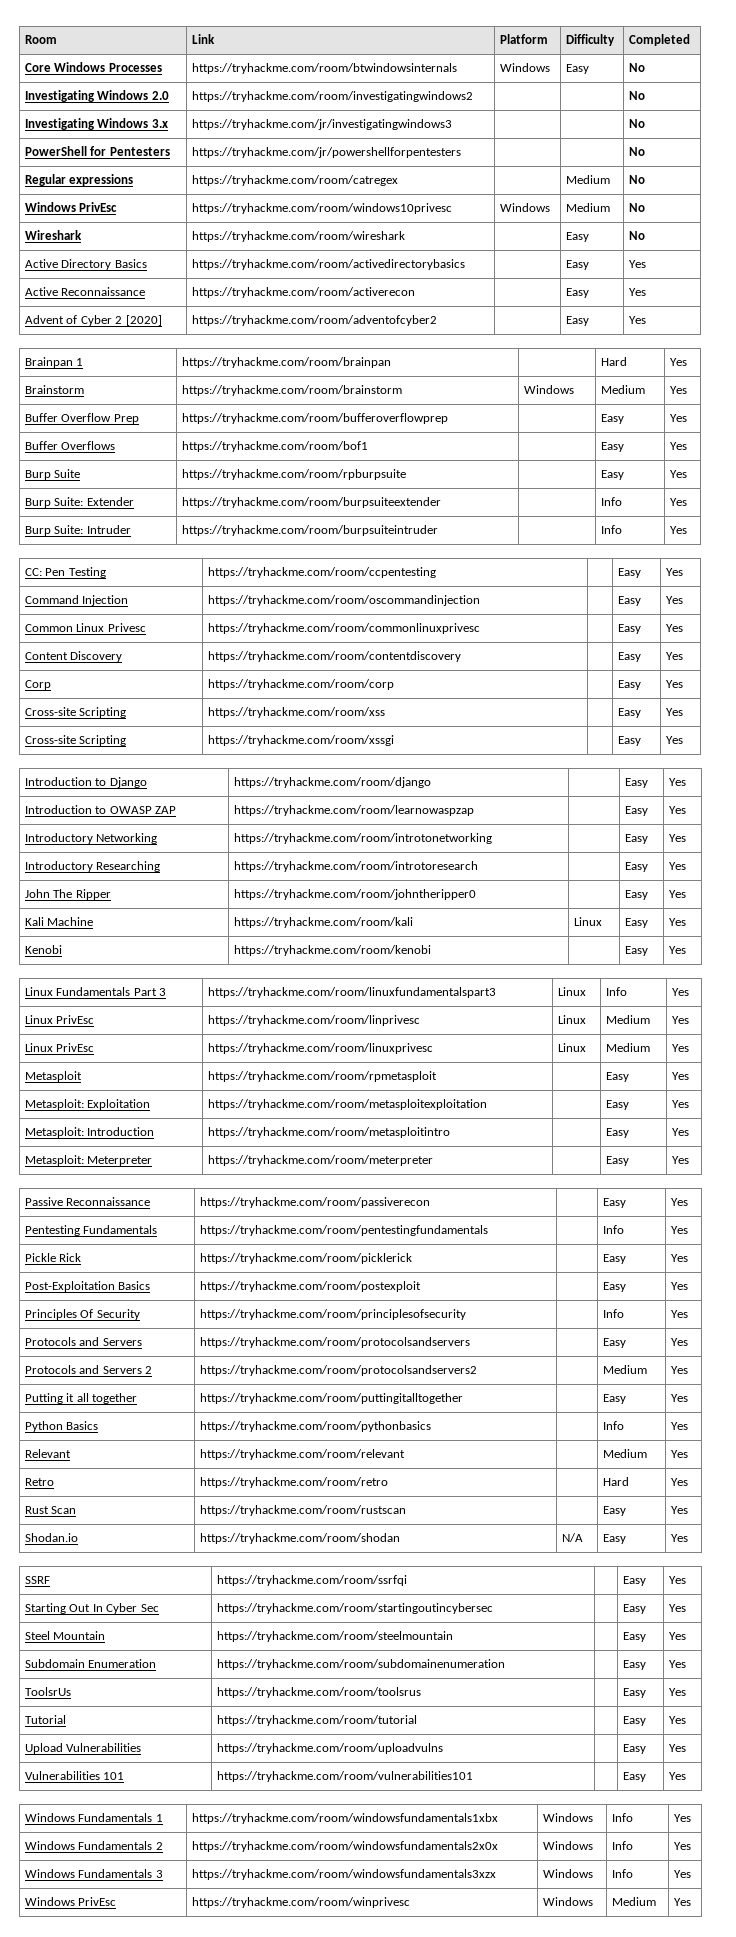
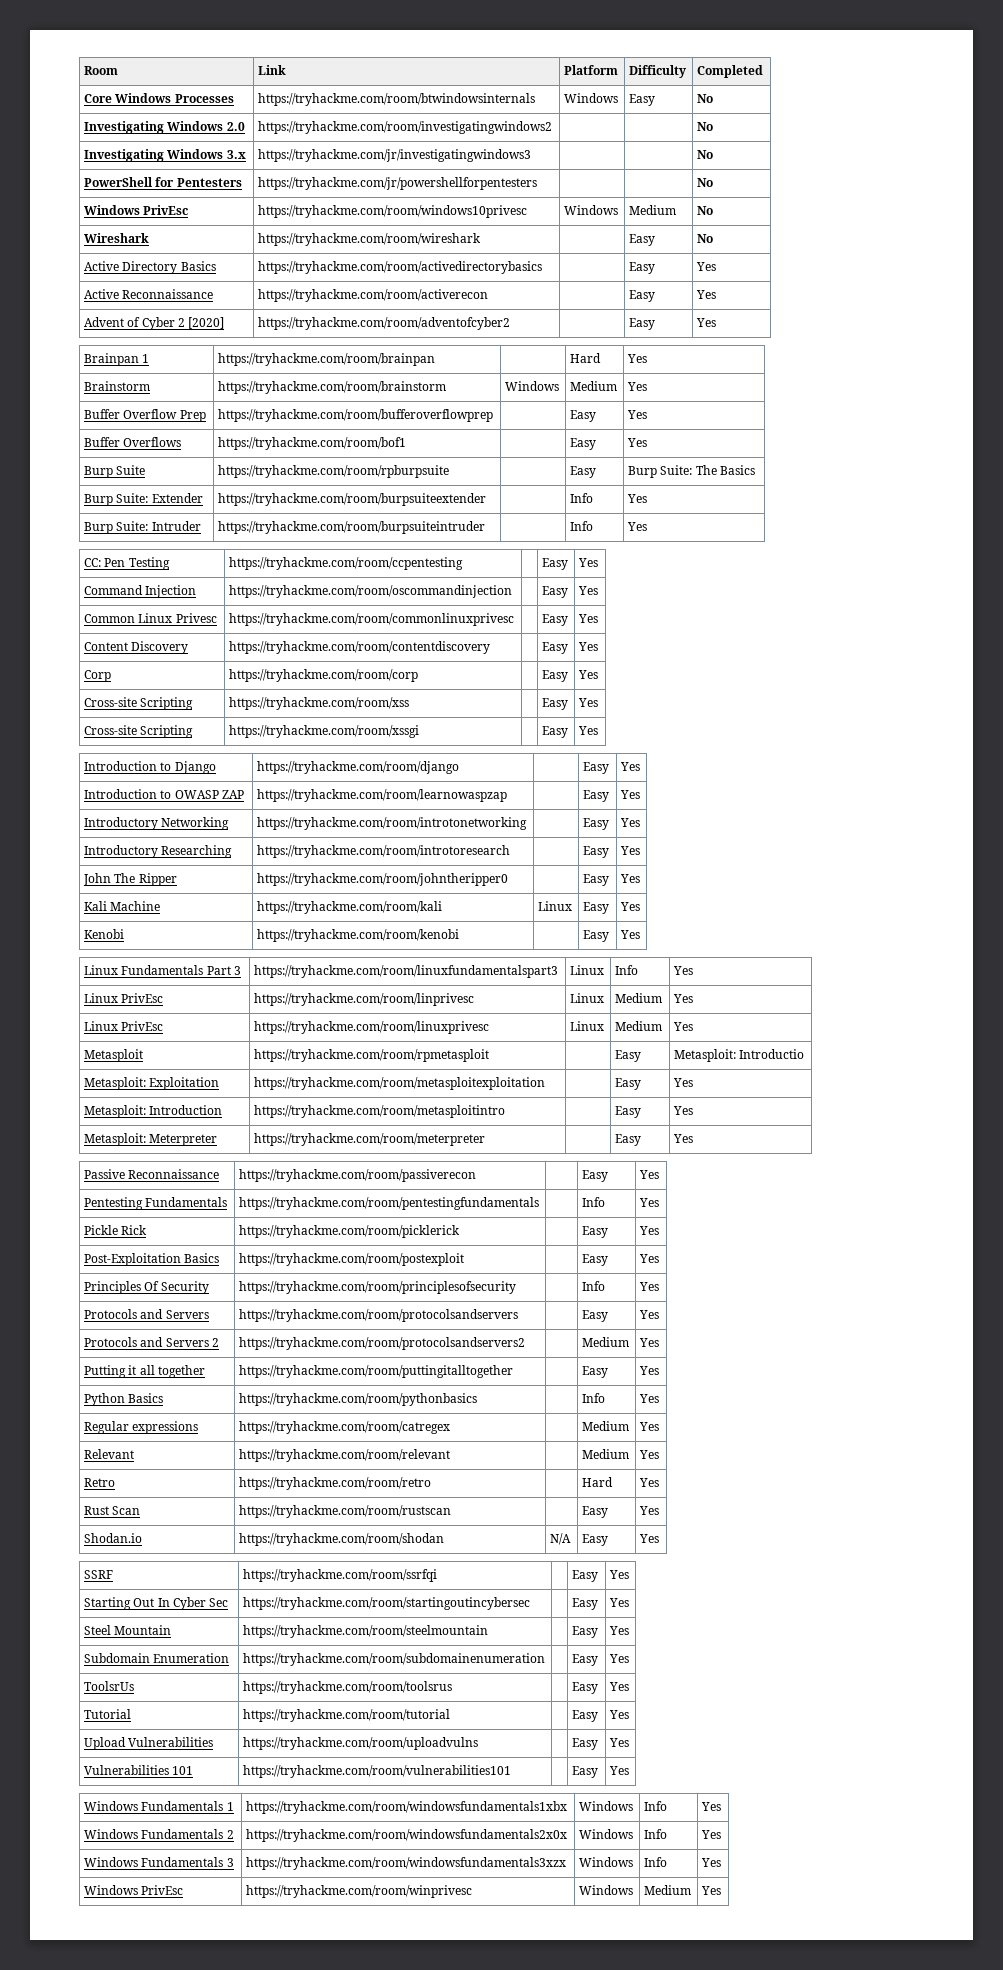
[24,174,134,186] [191,175,398,186] [565,175,610,184] [628,175,645,184] // Regular expressions | https://tryhackme.com/room/catregex | | Medium | No -> (714, 182) none
[669,470,687,478] Yes -> [628,465,755,478] Burp Suite: The Basics
[671,1072,689,1080] Yes -> [674,1049,805,1062] Metasploit: Introductio
(688, 1426) none -> [84,1421,199,1434] [239,1421,451,1434] [582,1421,630,1431] [639,1422,660,1431] // Regular expressions | https://tryhackme.com/room/catregex | | Medium | Yes

